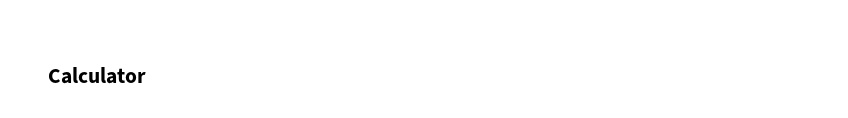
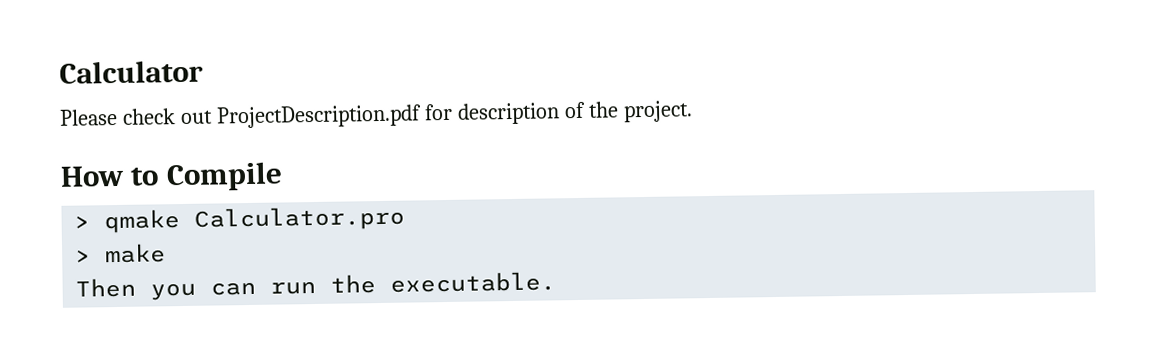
(146, 75) none -> [59,100,693,129] [60,161,283,192] [74,205,406,234] [75,243,167,264] [75,271,557,301] // Please check out ProjectDescription.pdf for description of the project. // How to Compile // > qmake Calculator.pro // > make // Then you can run the executable.

